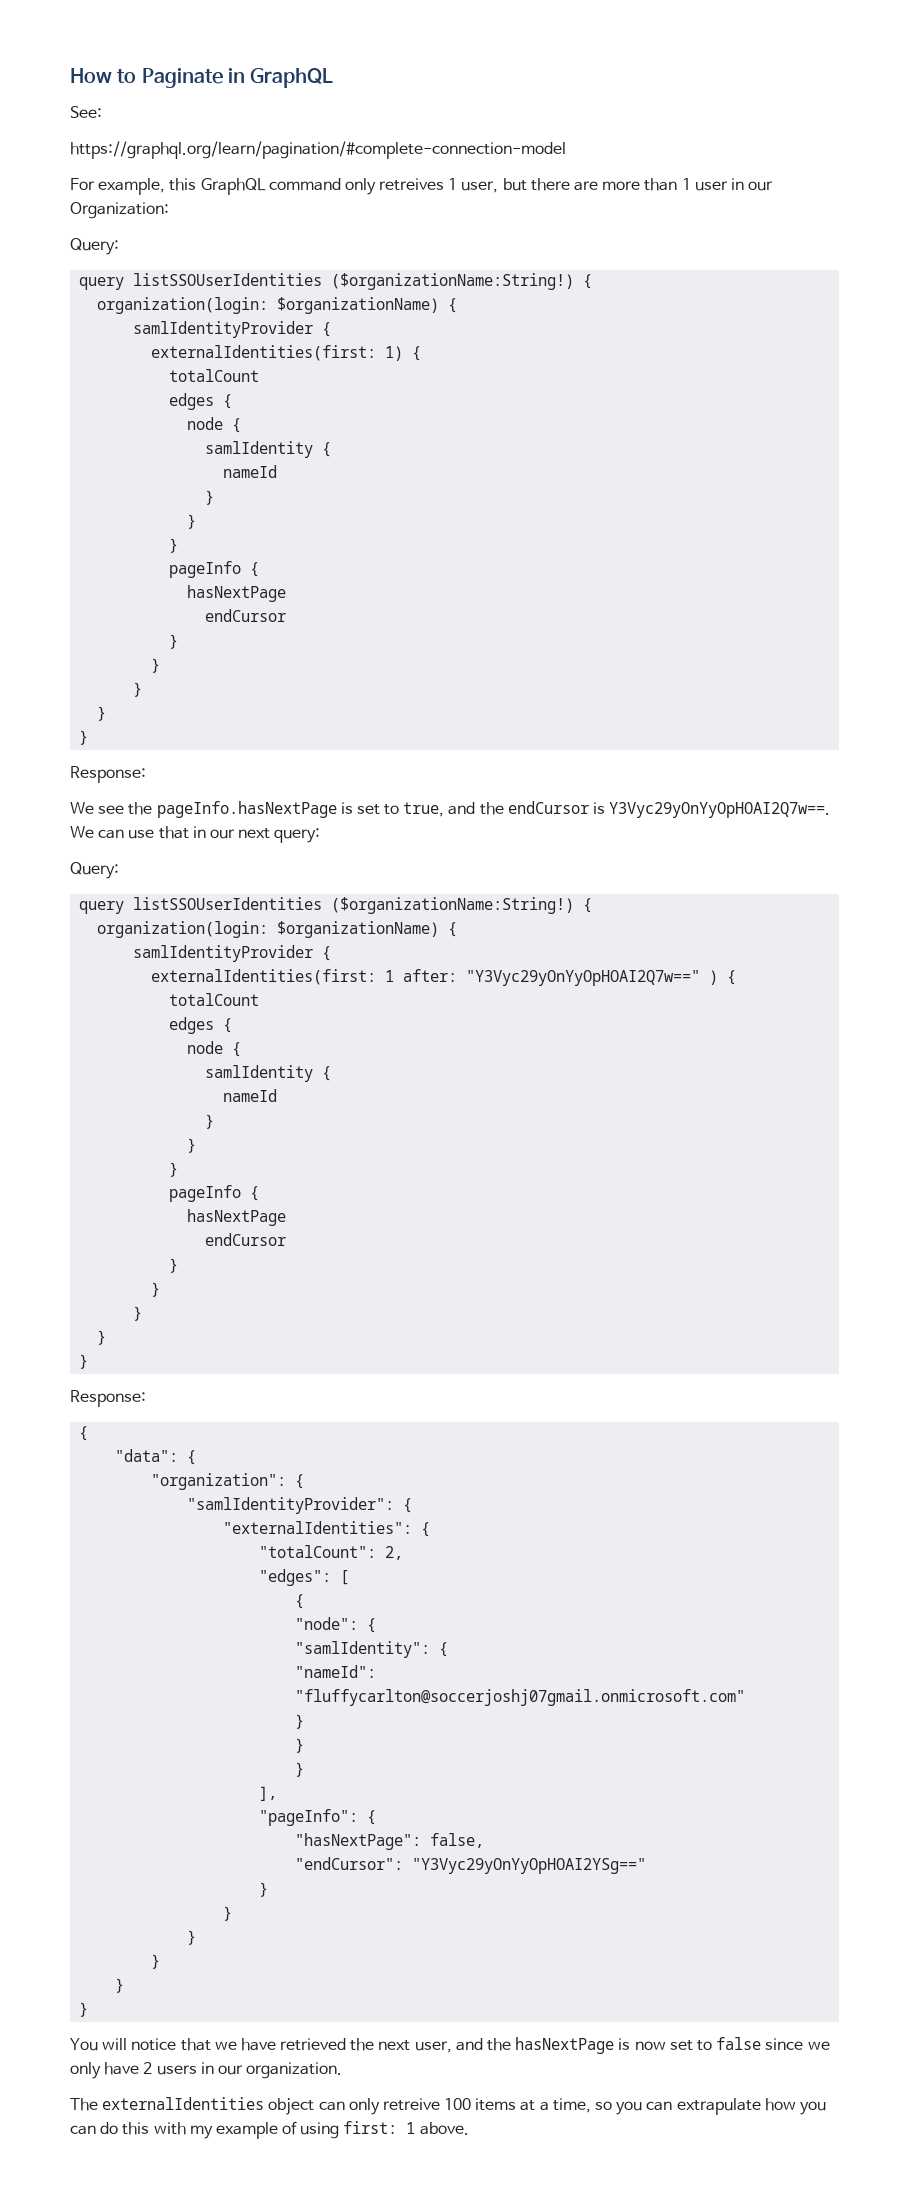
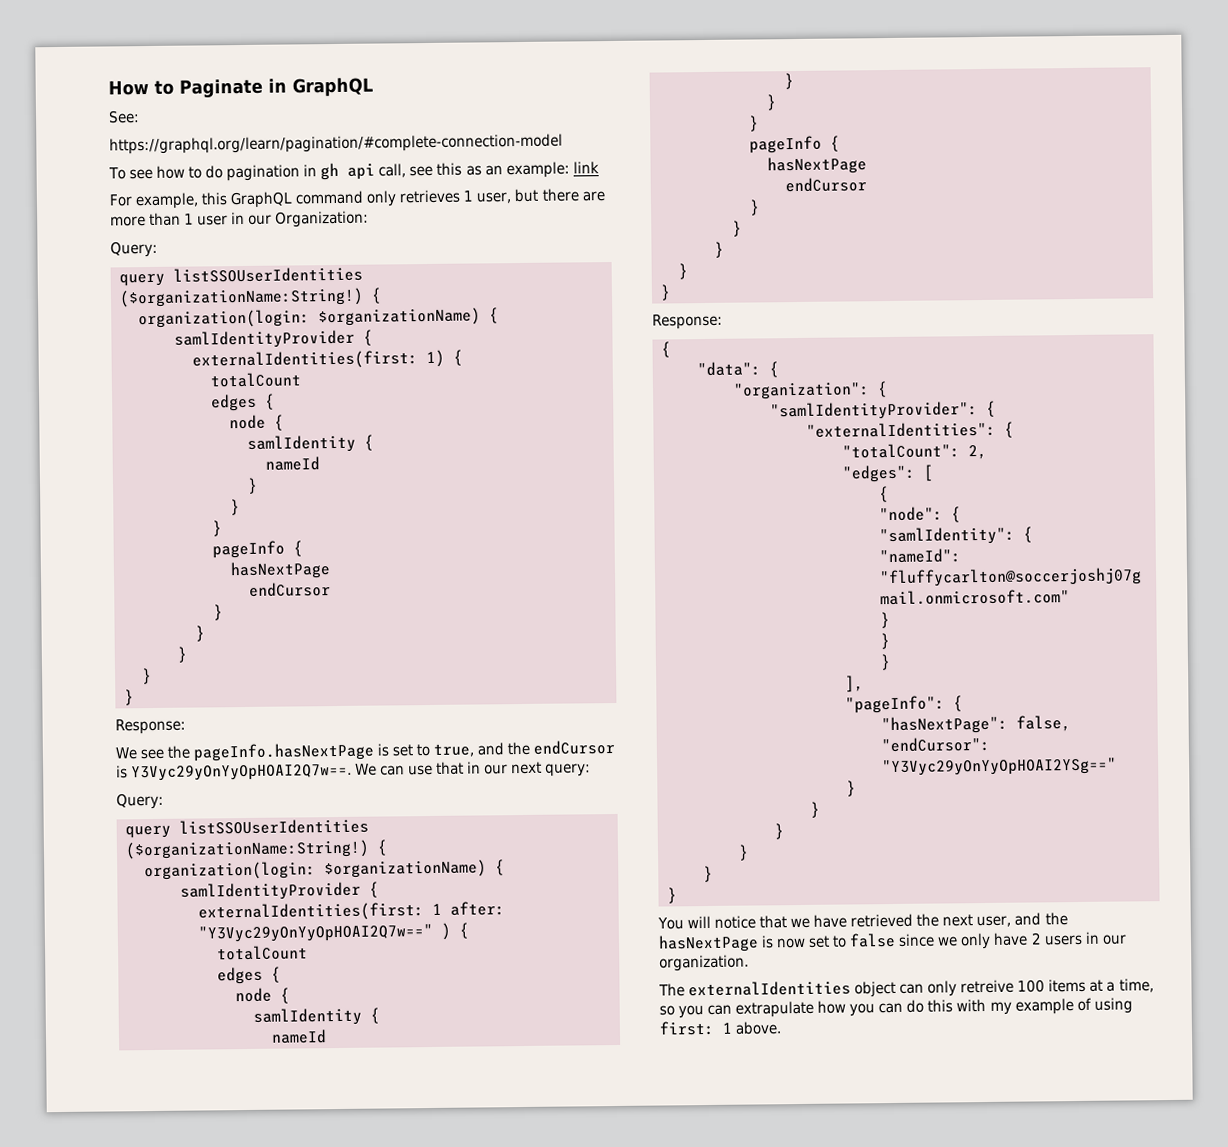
(566, 150) none -> [108,161,599,182] // To see how to do pagination in gh api call, see this as an example: link
[379,178,445,191] retreives -> [399,189,461,204] retrieves

